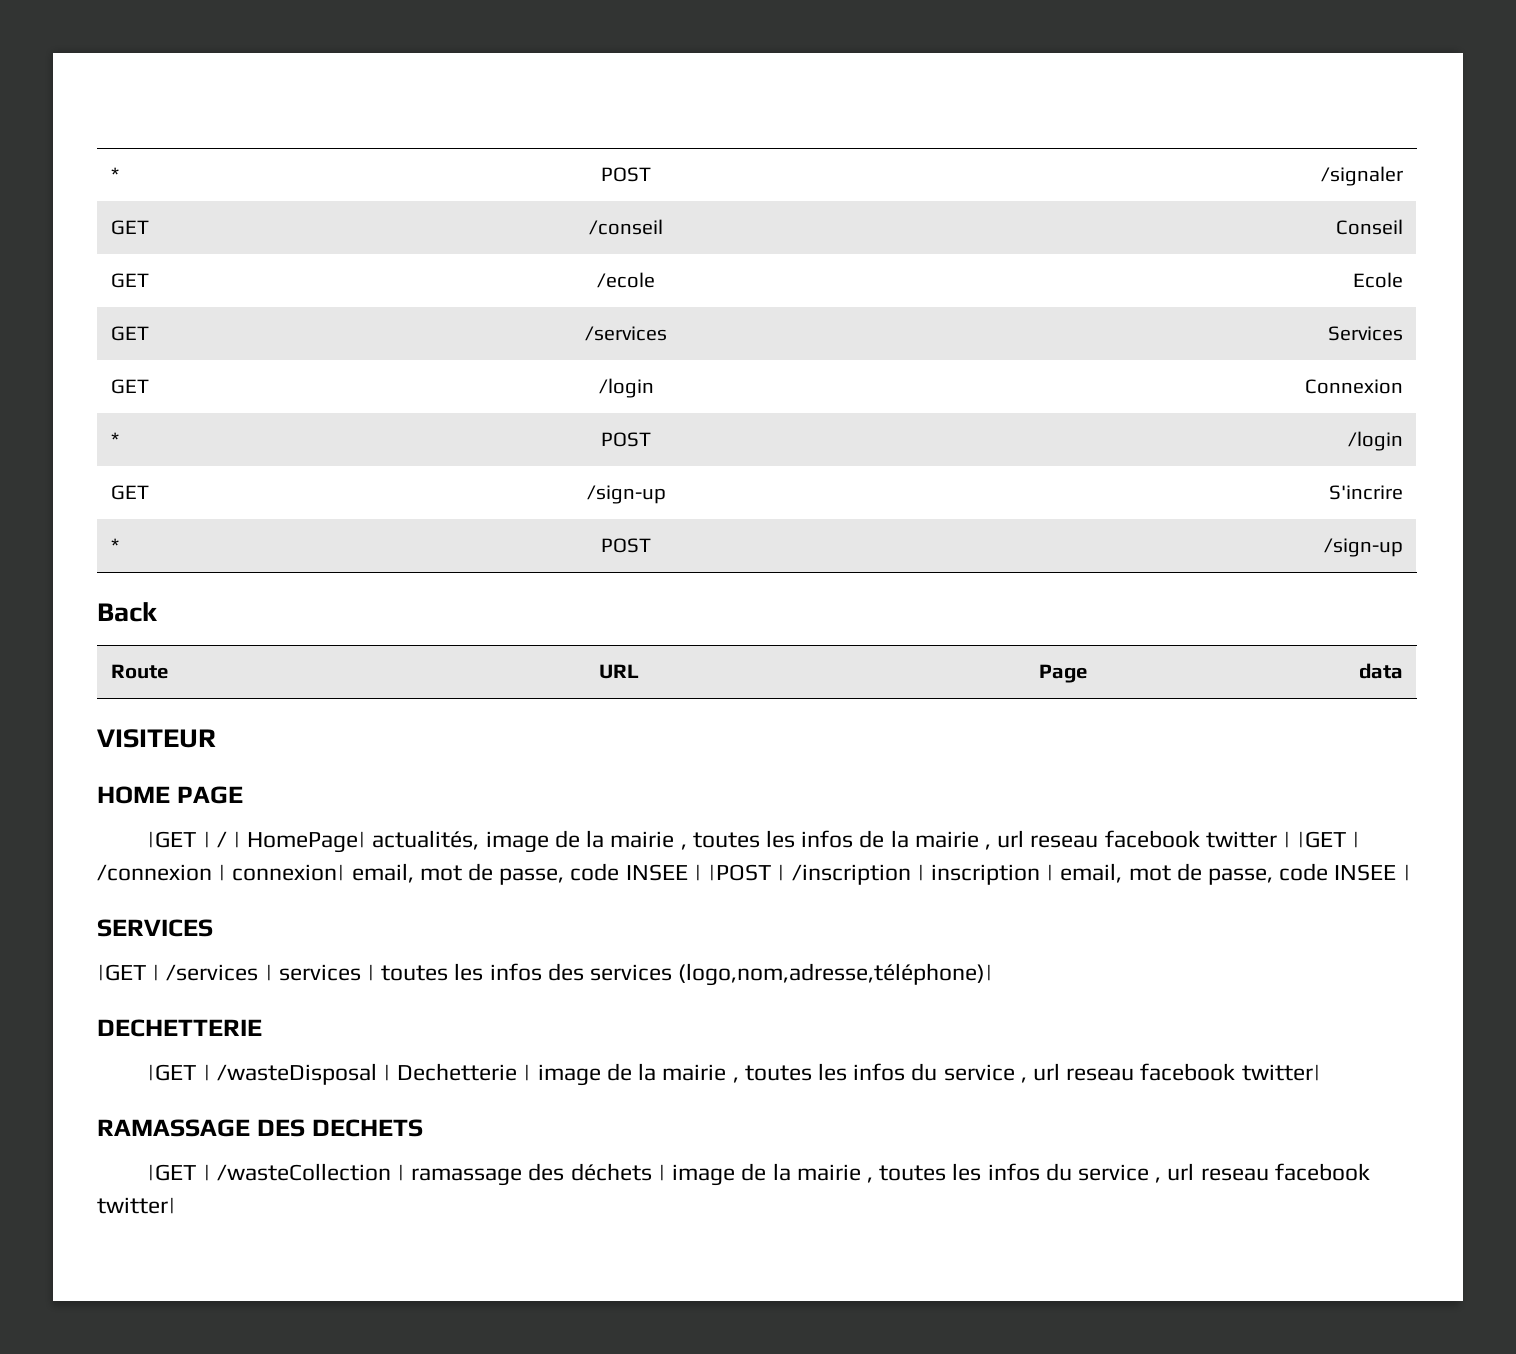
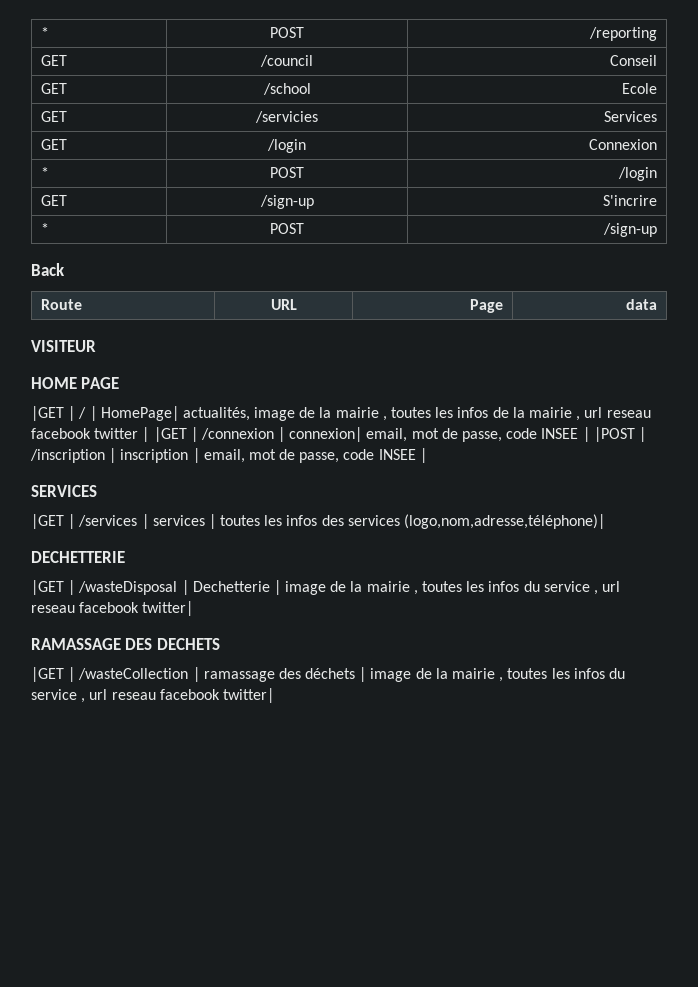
[110,167,119,181] [601,167,651,182] [1321,166,1404,186] [110,220,149,235] [589,219,663,235] * | POST | /signaler // GET | /conseil -> [40,27,49,38] [270,27,304,38] [589,27,658,41] [40,55,67,66] [260,55,313,67] * | POST | /reporting // GET | /council
[597,272,655,288] /ecole -> [262,83,311,95] /school
[585,326,667,341] /services -> [255,111,318,123] /servicies

